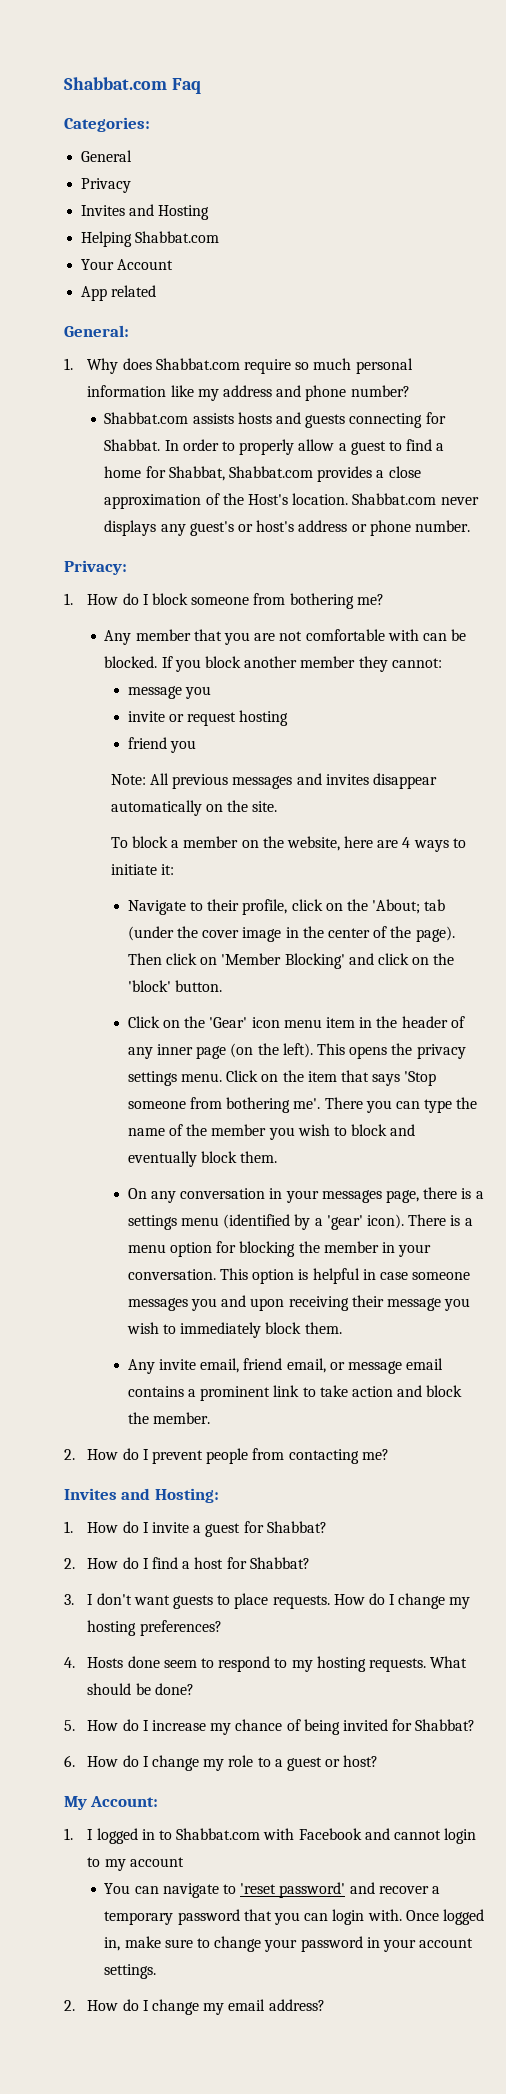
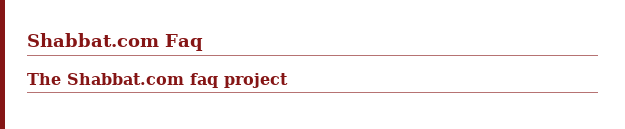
[64,117,150,132] [81,150,133,162] [81,178,132,193] [81,204,210,220] [81,231,220,247] [81,259,174,270] [81,285,157,301] [64,325,129,337] [64,358,413,374] [87,385,410,401] [104,412,446,428] [104,439,445,455] [104,466,421,482] [104,493,479,509] [104,520,470,536] [64,560,127,575] [64,593,384,609] [104,629,467,645] [104,656,442,672] [127,686,212,699] [127,710,289,726] [127,737,197,753] [110,773,437,789] [110,800,278,816] [110,836,466,852] [110,864,175,875] [127,899,446,915] [127,926,455,942] [127,953,455,969] [127,980,223,992] [127,1016,465,1028] [127,1043,466,1059] [127,1070,437,1086] [127,1097,478,1113] [127,1124,416,1140] [127,1151,278,1167] [127,1187,484,1203] [127,1214,473,1230] [127,1241,432,1257] [127,1268,471,1284] [127,1295,471,1311] [126,1322,342,1338] [127,1358,444,1374] [127,1385,463,1401] [127,1412,211,1424] [64,1448,389,1464] [64,1488,219,1503] [64,1521,327,1537] [64,1557,310,1569] [64,1593,471,1609] [87,1620,222,1636] [64,1656,468,1672] [87,1683,194,1695] [64,1719,476,1735] [64,1755,379,1771] [64,1796,159,1810] [64,1828,477,1844] [87,1857,184,1871] [104,1882,440,1898] [104,1909,484,1925] [104,1936,474,1952] [104,1964,157,1979] [64,1999,325,2015] Categories: // General // Privacy // Invites and Hosting // Helping Shabbat.com // Your Account // App related // General: // 1. Why does Shabbat.com require so much personal information like my address and phone number? // Shabbat.com assists hosts and guests connecting for Shabbat. In order to properly allow a guest to find a home for Shabbat, Shabbat.com provides a close approximation of the Host's location. Shabbat.com never displays any guest's or host's address or phone number. // Privacy: // 1. How do I block someone from bothering me? // Any member that you are not comfortable with can be blocked. If you block another member they cannot: // message you // invite or request hosting // friend you // Note: All previous messages and invites disappear automatically on the site. // To block a member on the website, here are 4 ways to initiate it: // Navigate to their profile, click on the 'About; tab (under the cover image in the center of the page). Then click on 'Member Blocking' and click on the 'block' button. // Click on the 'Gear' icon menu item in the header of any inner page (on the left). This opens the privacy settings menu. Click on the item that says 'Stop someone from bothering me'. There you can type the name of the member you wish to block and eventually block them. // On any conversation in your messages page, there is a settings menu (identified by a 'gear' icon). There is a menu option for blocking the member in your conversation. This option is helpful in case someone messages you and upon receiving their message you wish to immediately block them. // Any invite email, friend email, or message email contains a prominent link to take action and block the member. // 2. How do I prevent people from contacting me? // Invites and Hosting: // 1. How do I invite a guest for Shabbat? // 2. How do I find a host for Shabbat? // 3. I don't want guests to place requests. How do I change my hosting preferences? // 4. Hosts done seem to respond to my hosting requests. What should be done? // 5. How do I increase my chance of being invited for Shabbat? // 6. How do I change my role to a guest or host? // My Account: // 1. I logged in to Shabbat.com with Facebook and cannot login to my account // You can navigate to 'reset password' and recover a temporary password that you can login with. Once logged in, make sure to change your password in your account settings. // 2. How do I change my email address? -> [27,73,288,88] The Shabbat.com faq project

